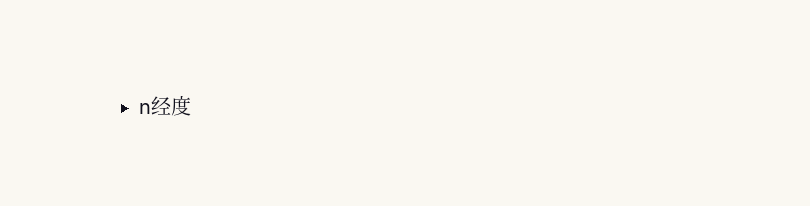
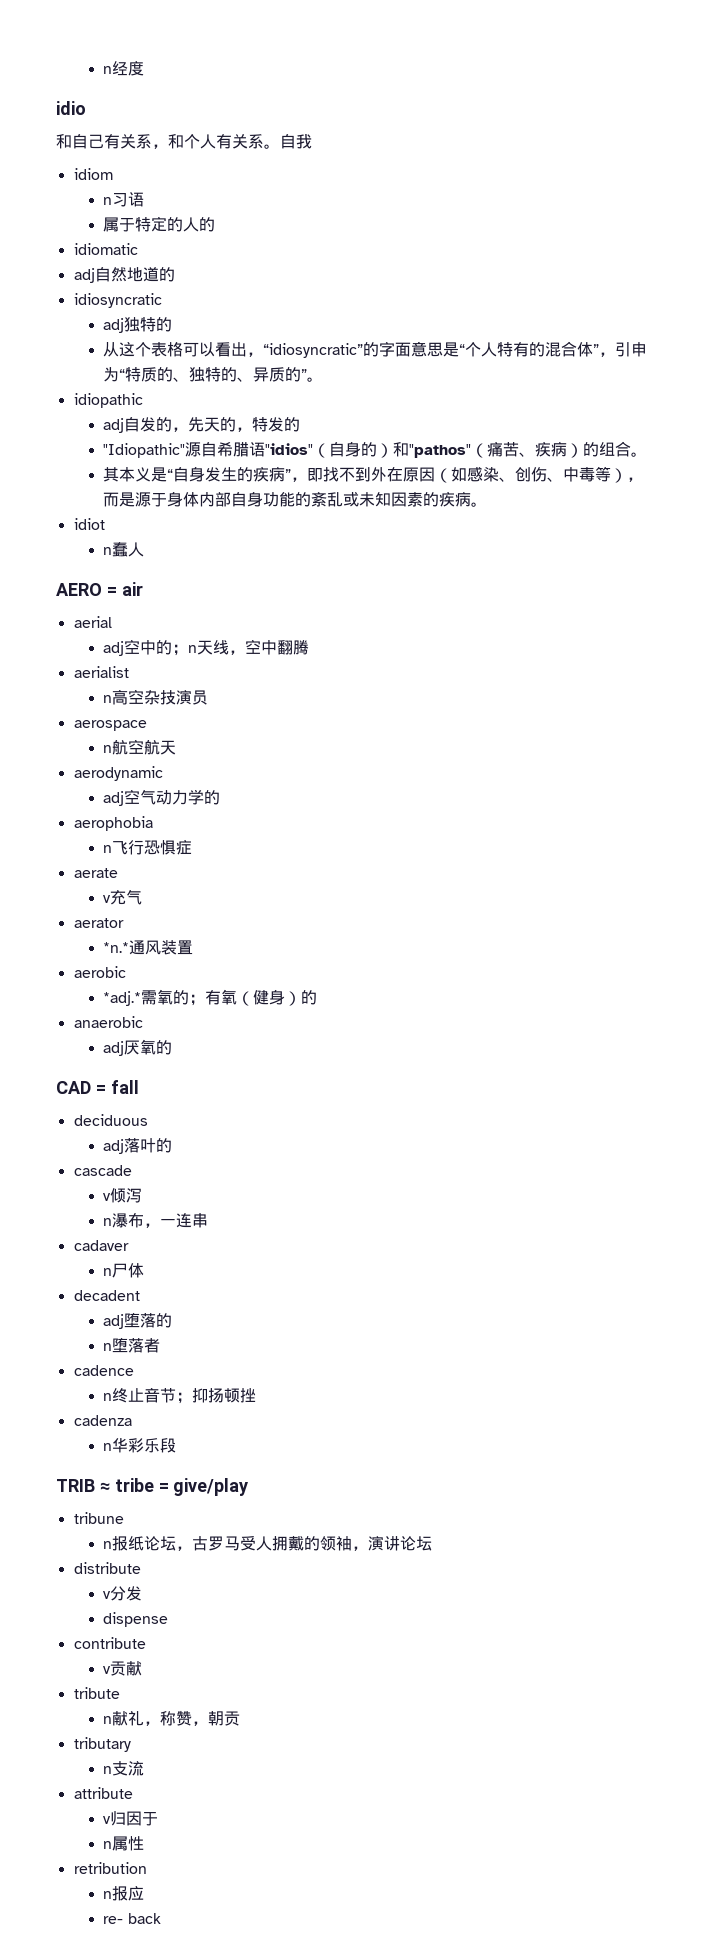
(192, 105) none -> [56,101,86,115] [56,134,312,149] [73,168,113,180] [103,192,145,207] [103,216,216,232] [73,243,138,255] [73,267,175,283] [73,293,162,308] [103,317,173,333] [103,341,648,358] [103,367,324,382] [73,393,143,408] [103,417,301,433] [103,441,648,458] [103,466,644,483] [103,491,488,507] [73,518,105,530] [103,542,145,557] [56,582,143,596] [73,616,112,628] [103,639,310,656] [73,666,129,678] [103,689,209,705] [73,720,147,731] [103,739,177,755] [73,766,163,781] [103,789,221,806] [73,816,153,831] [103,839,193,855] [73,868,118,878] [103,889,143,905] [73,918,124,928] [103,940,194,955] [73,966,126,978] [103,989,318,1006] [73,1016,143,1028] [103,1039,173,1056] [56,1080,139,1094] [73,1114,148,1126] [103,1138,173,1154] [73,1165,132,1176] [103,1188,143,1203] [103,1212,209,1228] [73,1240,129,1251] [103,1263,145,1278] [73,1290,140,1301] [103,1312,173,1329] [103,1337,161,1353] [73,1365,134,1376] [103,1387,257,1404] [73,1415,132,1426] [103,1438,177,1453] [56,1478,249,1496] [73,1512,124,1524] [103,1536,433,1551] [73,1562,141,1574] [103,1586,143,1601] [103,1612,169,1627] [73,1637,146,1649] [103,1661,143,1676] [73,1687,120,1699] [103,1710,241,1726] [73,1737,131,1752] [103,1761,145,1776] [73,1787,133,1799] [103,1811,159,1826] [103,1836,145,1851] [73,1862,147,1874] [103,1886,145,1901] [103,1913,161,1924] // idio // 和自己有关系，和个人有关系。自我 // idiom // n习语 // 属于特定的人的 // idiomatic // adj自然地道的 // idiosyncratic // adj独特的 // 从这个表格可以看出，“idiosyncratic”的字面意思是“个人特有的混合体”，引申为“特质的、独特的、异质的”。 // idiopathic // adj自发的，先天的，特发的 // "Idiopathic"源自希腊语"idios"（自身的）和"pathos"（痛苦、疾病）的组合。 // 其本义是“自身发生的疾病”，即找不到外在原因（如感染、创伤、中毒等），而是源于身体内部自身功能的紊乱或未知因素的疾病。 // idiot // n蠢人 // AERO = air // aerial // adj空中的；n天线，空中翻腾 // aerialist // n高空杂技演员 // aerospace // n航空航天 // aerodynamic // adj空气动力学的 // aerophobia // n飞行恐惧症 // aerate // v充气 // aerator // *n.*通风装置 // aerobic // *adj.*需氧的；有氧（健身）的 // anaerobic // adj厌氧的 // CAD = fall // deciduous // adj落叶的 // cascade // v倾泻 // n瀑布，一连串 // cadaver // n尸体 // decadent // adj堕落的 // n堕落者 // cadence // n终止音节；抑扬顿挫 // cadenza // n华彩乐段 // TRIB ≈ tribe = give/play // tribune // n报纸论坛，古罗马受人拥戴的领袖，演讲论坛 // distribute // v分发 // dispense // contribute // v贡献 // tribute // n献礼，称赞，朝贡 // tributary // n支流 // attribute // v归因于 // n属性 // retribution // n报应 // re- back

